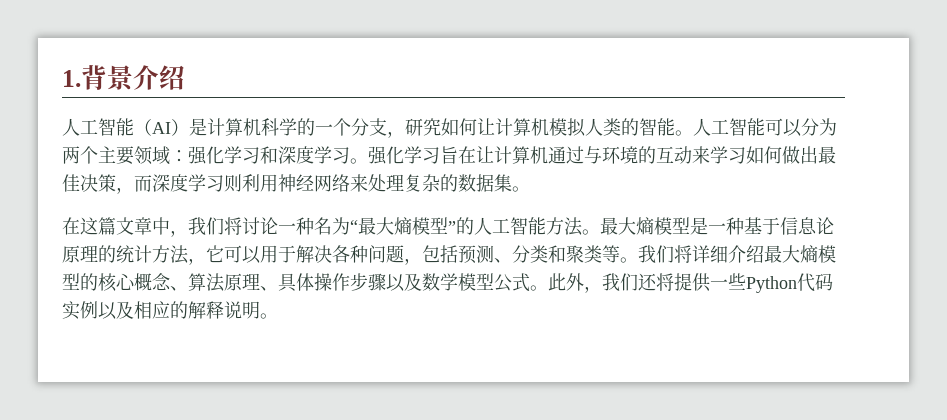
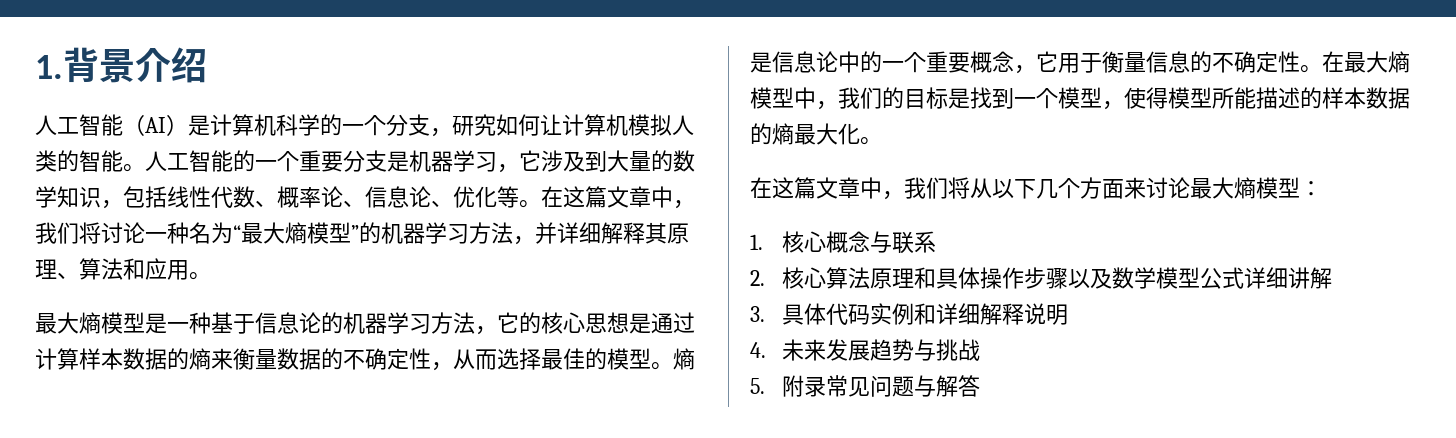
[765,118,837,137] [62,146,836,165] [62,174,530,194] 可以分为两个主要领域：强化学习和深度学习。强化学习旨在让计算机通过与环境的互动来学习如何做出最佳决策，而深度学习则利用神经网络来处理复杂的数据集。 // -> [233,150,695,173] [35,186,541,209] 的一个重要分支是机器学习，它涉及到大量的数学知识，包括线性代数、概率论、信息论、优化等。
[474,217,600,236] 人工智能方法。 -> [381,222,689,245] [35,258,211,280] 机器学习方法，并详细解释其原理、算法和应用。 //
[62,245,836,265] [62,273,188,292] 原理的统计方法，它可以用于解决各种问题，包括预测、分类和聚类等。我们将详细介绍最大熵模型的核心概念、 -> [321,312,695,335] [35,348,695,371] [750,51,1410,74] [750,87,1410,110] [750,123,882,145] [750,177,1322,200] [750,231,937,254] [750,267,827,289] 的机器学习方法，它的核心思想是通过计算样本数据的熵来衡量数据的不确定性，从而选择最佳的模型。熵是信息论中的一个重要概念，它用于衡量信息的不确定性。在最大熵模型中，我们的目标是找到一个模型，使得模型所能描述的样本数据的熵最大化。 // 在这篇文章中，我们将从以下几个方面来讨论最大熵模型： // 1.核心概念与联系 // 2.核心
[260,286,278,291] 、 -> [914,267,937,289] 和
[530,273,833,293] [62,301,278,320] 。此外，我们还将提供一些Python代码实例以及相应的解释说明。 -> [1244,267,1333,289] [750,303,1069,325] [750,339,981,361] [750,375,981,397] 详细讲解 // 3.具体代码实例和详细解释说明 // 4.未来发展趋势与挑战 // 5.附录常见问题与解答

